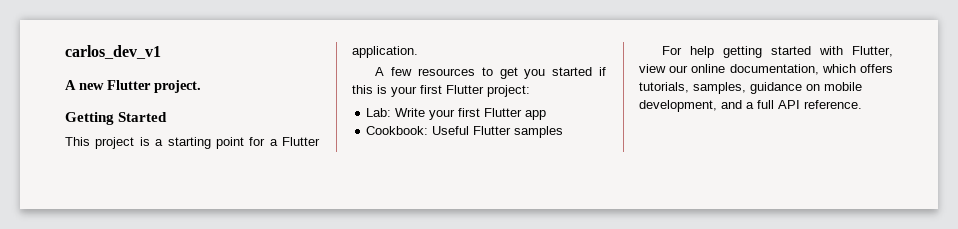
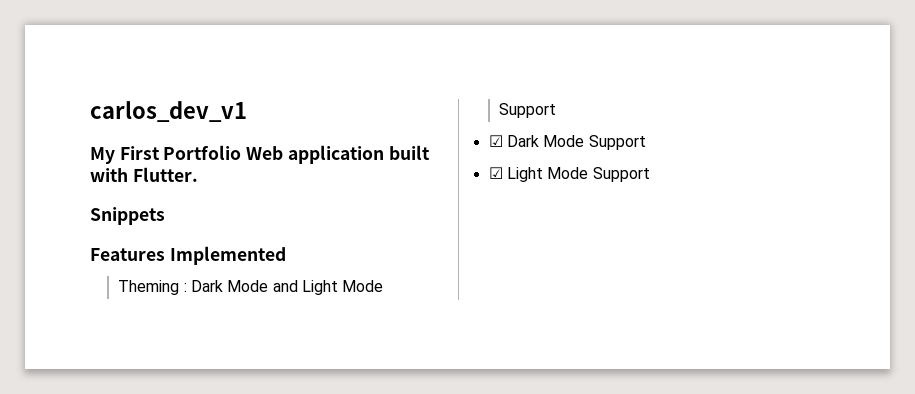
[65,80,201,93] [65,112,168,125] [65,137,320,149] [352,46,418,58] [375,67,606,79] [352,85,530,97] [366,108,547,120] [366,126,564,138] [662,46,893,58] [639,64,893,75] [639,82,862,94] [639,100,862,112] A new Flutter project. // Getting Started // This project is a starting point for a Flutter application. // A few resources to get you started if this is your first Flutter project: // Lab: Write your first Flutter app // Cookbook: Useful Flutter samples // For help getting started with Flutter, view our online documentation, which offers tutorials, samples, guidance on mobile development, and a full API reference. -> [90,145,430,164] [90,167,198,182] [90,207,165,225] [90,246,286,265] [118,280,384,295] [499,103,557,118] [488,135,646,150] [488,167,650,182] My First Portfolio Web application built with Flutter. // Snippets // Features Implemented // Theming : Dark Mode and Light Mode Support // ☑ Dark Mode Support // ☑ Light Mode Support

